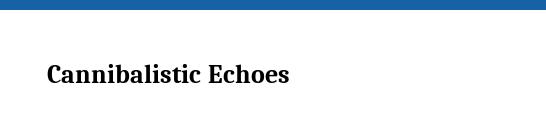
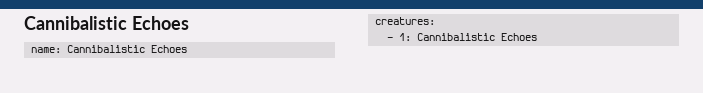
[47,64,290,83] Cannibalistic Echoes -> [24,16,189,30] [30,45,187,53] [374,17,435,25] [386,33,537,41] Cannibalistic Echoes // name: Cannibalistic Echoes // creatures: // - 1: Cannibalistic Echoes

